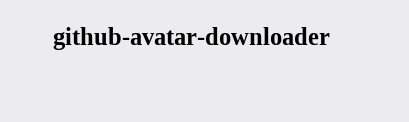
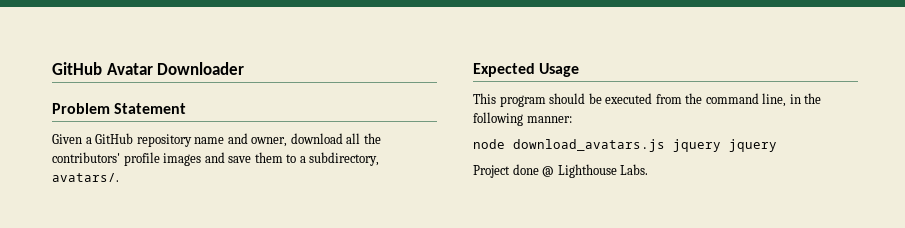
[53,27,330,50] github-avatar-downloader -> [52,62,245,75] [52,103,187,114] [52,133,381,147] [52,152,380,166] [52,173,119,182] [473,63,580,77] [473,93,822,107] [473,112,572,126] [473,139,777,152] [473,164,649,178] GitHub Avatar Downloader // Problem Statement // Given a GitHub repository name and owner, download all the contributors' profile images and save them to a subdirectory, avatars/. // Expected Usage // This program should be executed from the command line, in the following manner: // node download_avatars.js jquery jquery // Project done @ Lighthouse Labs.

